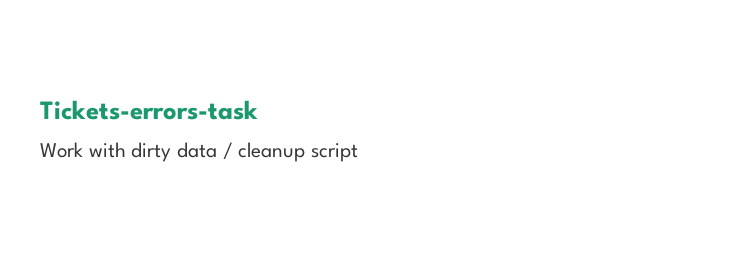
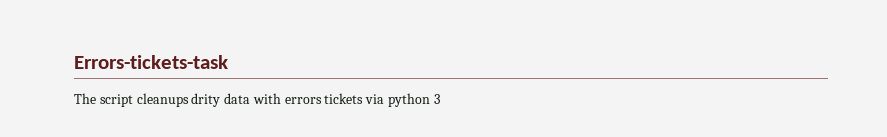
[40,100,258,120] [40,142,359,162] Tickets-errors-task // Work with dirty data / cleanup script -> [74,55,228,69] [74,93,440,107] Errors-tickets-task // The script cleanups drity data with errors tickets via python 3

